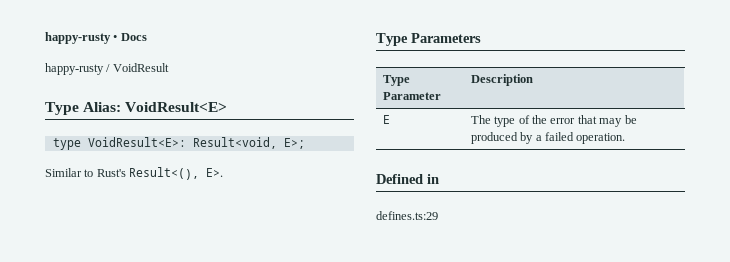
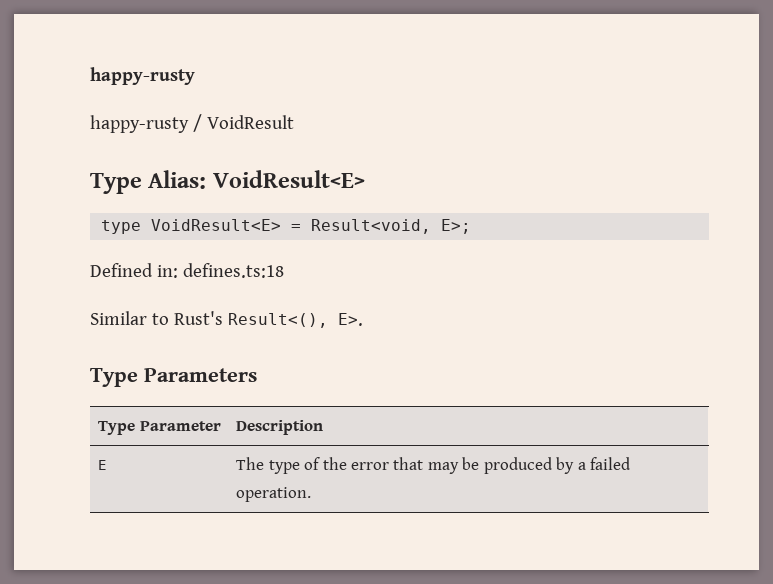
[45,32,147,44] happy-rusty • Docs -> [90,67,195,85] happy-rusty
[87,137,186,147] VoidResult<E>: -> [151,219,302,231] VoidResult<E> =
(305, 143) none -> [90,263,284,278] // Defined in: defines.ts:18
[376,174,439,184] [376,211,438,220] // Defined in // defines.ts:29 -> (312, 494) none

